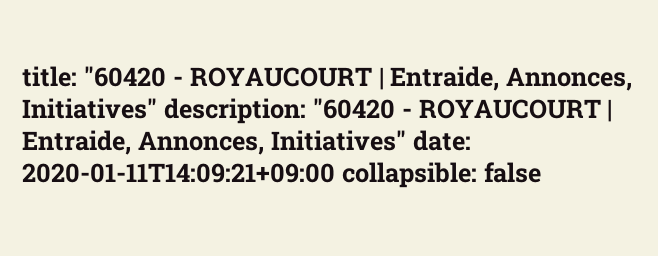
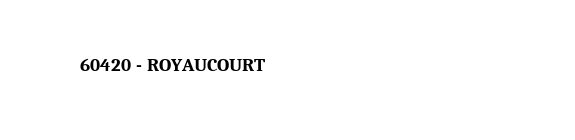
[22,66,633,91] [22,98,613,124] [22,130,471,155] [22,162,541,188] title: "60420 - ROYAUCOURT | Entraide, Annonces, Initiatives" description: "60420 - ROYAUCOURT | Entraide, Annonces, Initiatives" date: 2020-01-11T14:09:21+09:00 collapsible: false -> [80,58,266,71] 60420 - ROYAUCOURT

